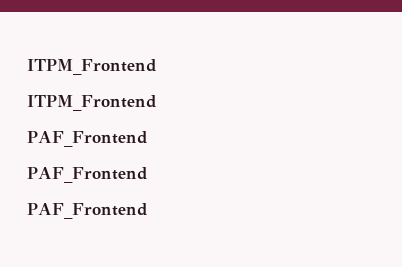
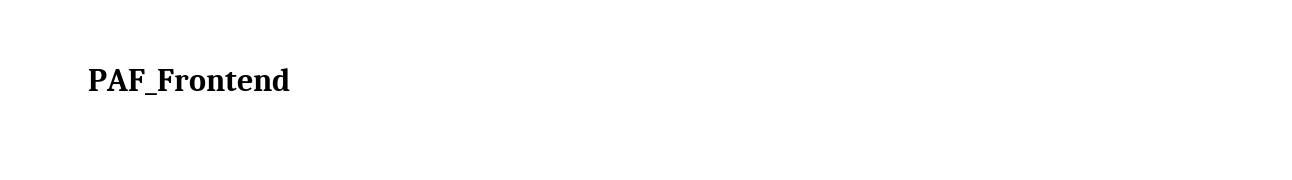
[27,59,157,75] [27,95,157,111] [27,131,148,147] [27,167,148,183] [27,203,148,219] ITPM_Frontend // ITPM_Frontend // PAF_Frontend // PAF_Frontend // PAF_Frontend -> [88,68,290,95] PAF_Frontend

